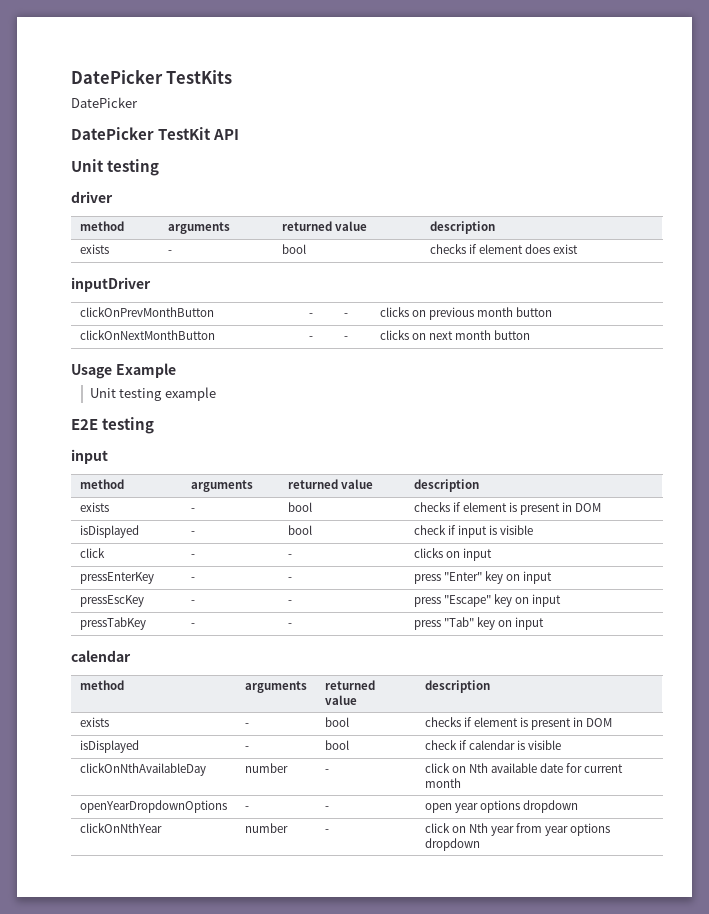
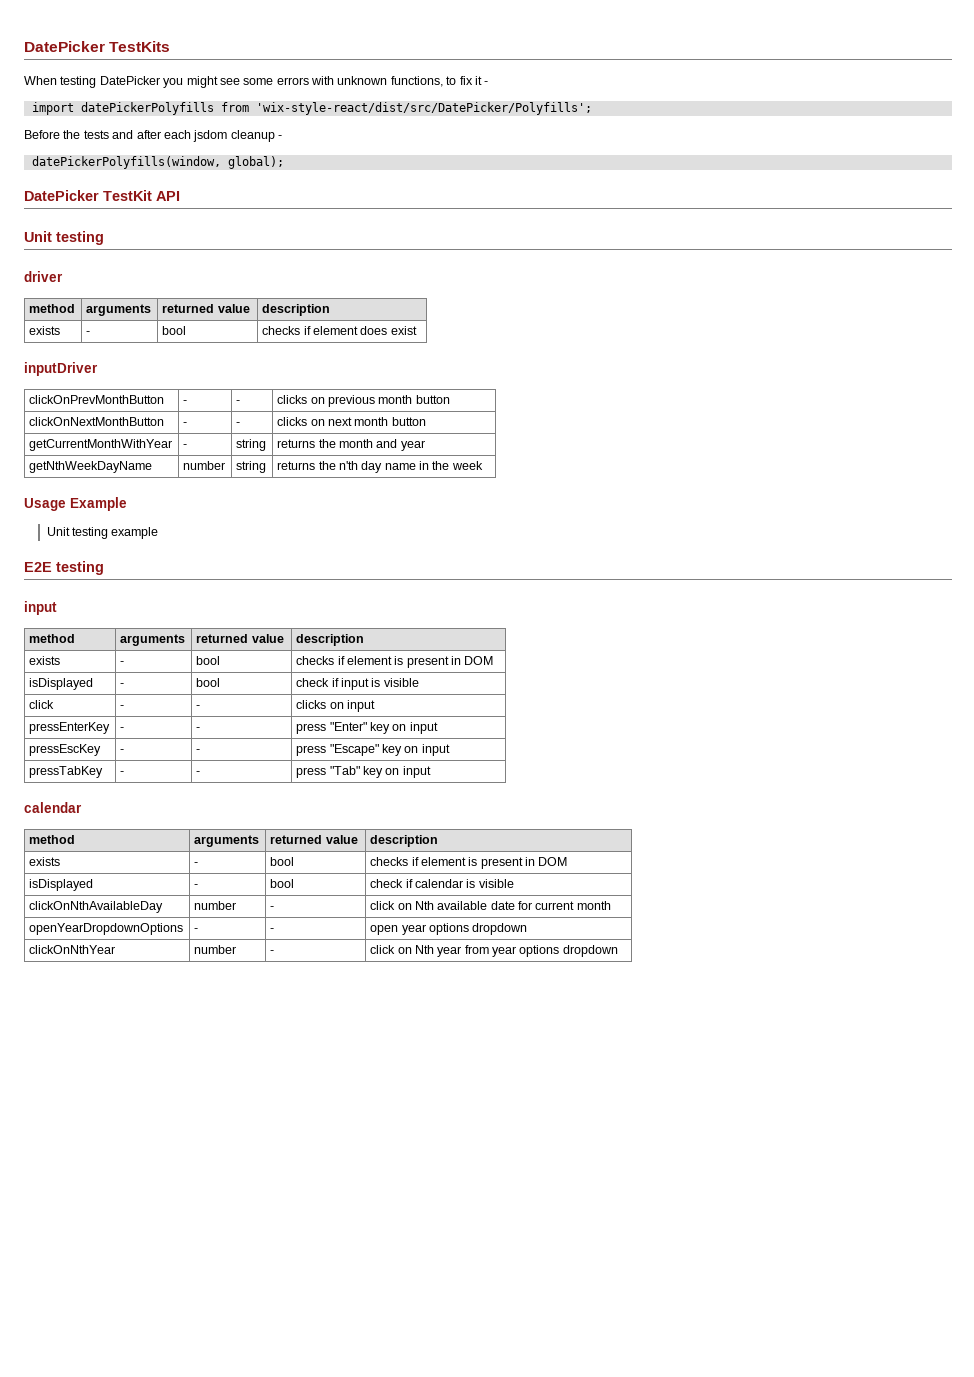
[71,97,138,108] DatePicker -> [24,76,489,88] [31,102,592,115] [24,130,282,142] [31,156,284,169] When testing DatePicker you might see some errors with unknown functions, to fix it - // import datePickerPolyfills from 'wix-style-react/dist/src/DatePicker/Polyfills'; // Before the tests and after each jsdom cleanup - // datePickerPolyfills(window, global);
(530, 335) none -> [29,439,173,451] [183,444,188,448] [236,439,267,451] [277,439,425,451] [29,461,153,473] [183,461,226,470] [236,461,267,473] [277,461,483,473] // getCurrentMonthWithYear | - | string | returns the month and year // getNthWeekDayName | number | string | returns the n'th day name in the week

